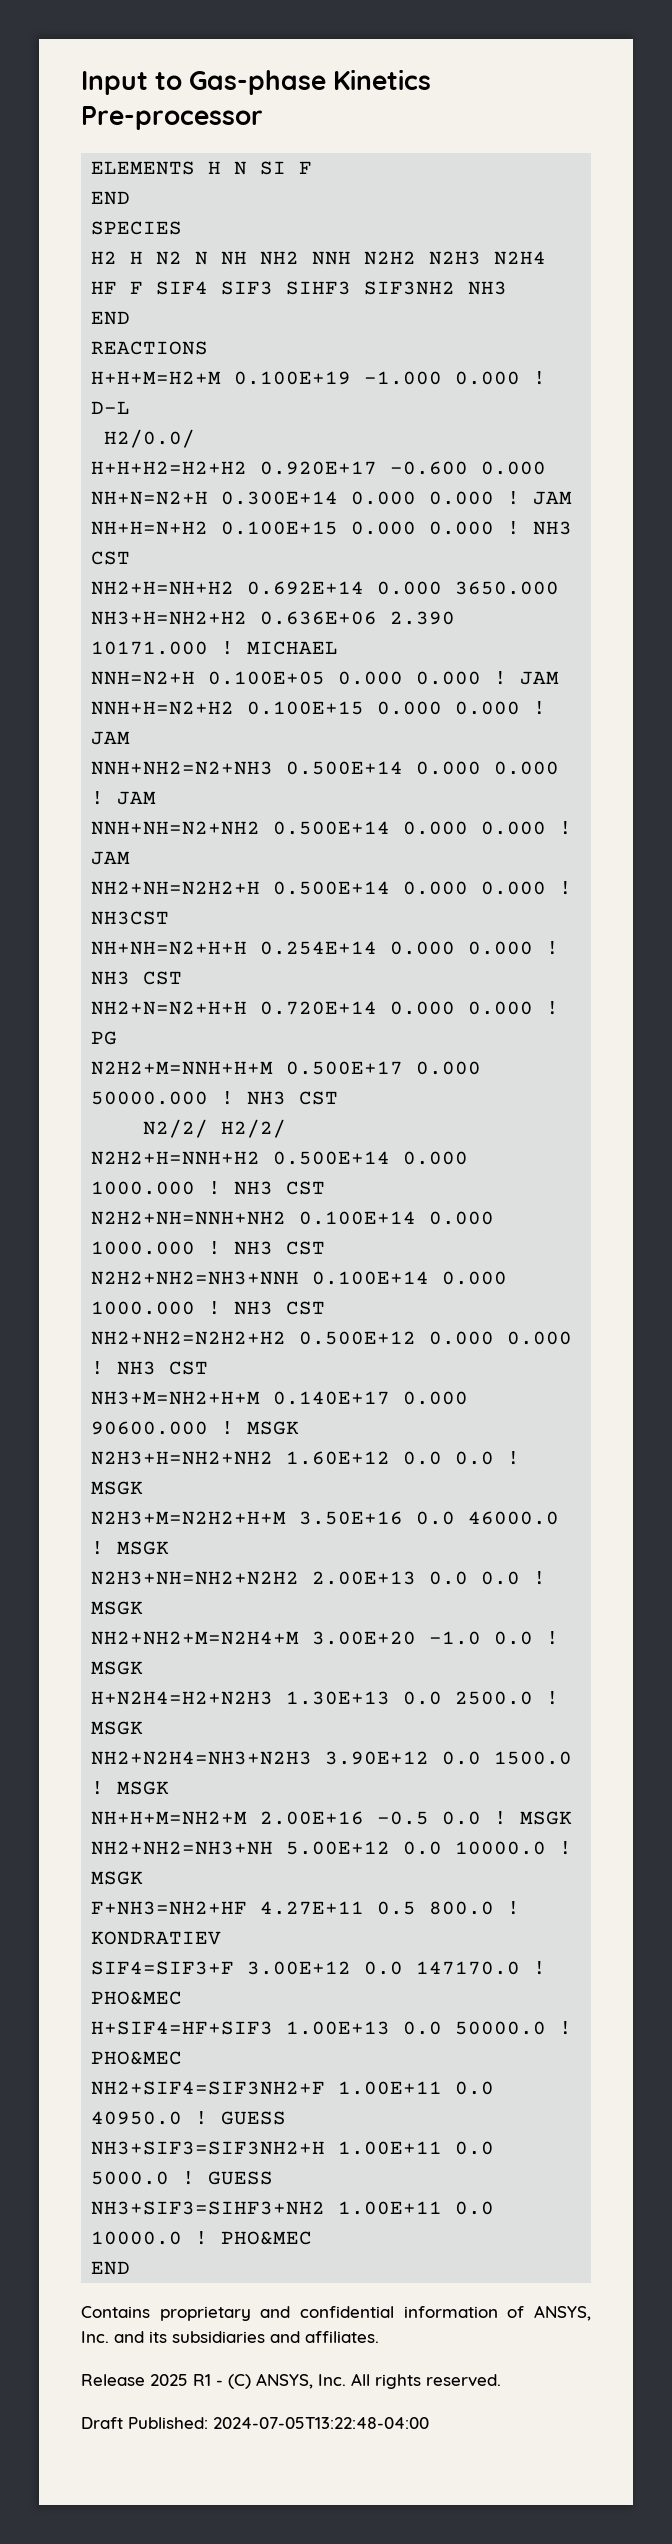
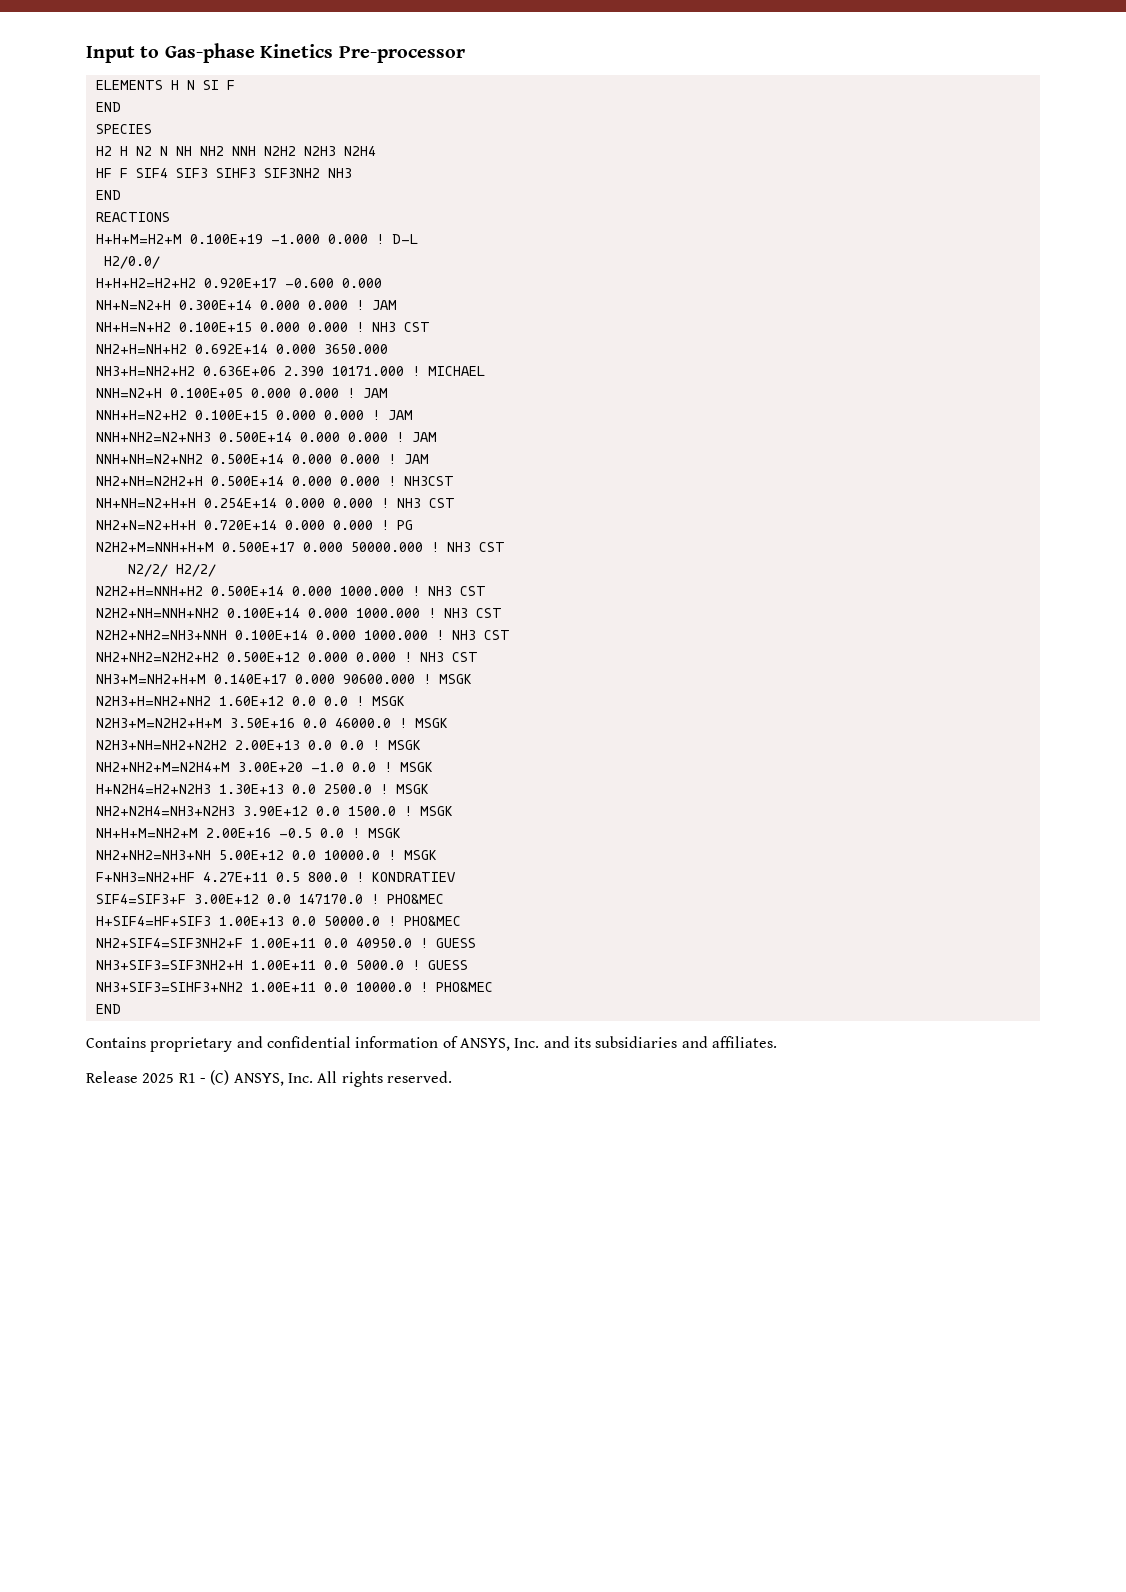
[81,2417,429,2429] // Draft Published: 2024-07-05T13:22:48-04:00 -> (452, 1077) none

